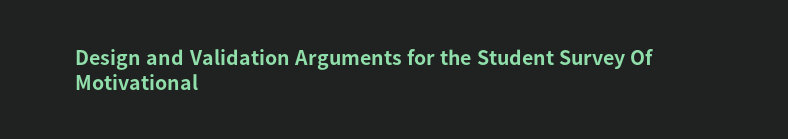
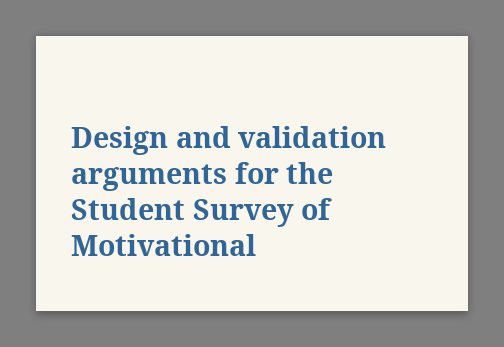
[188,49,402,70] Validation Arguments -> [238,126,387,148] [71,164,227,191] validation arguments
[630,49,654,65] Of -> [301,198,333,220] of

